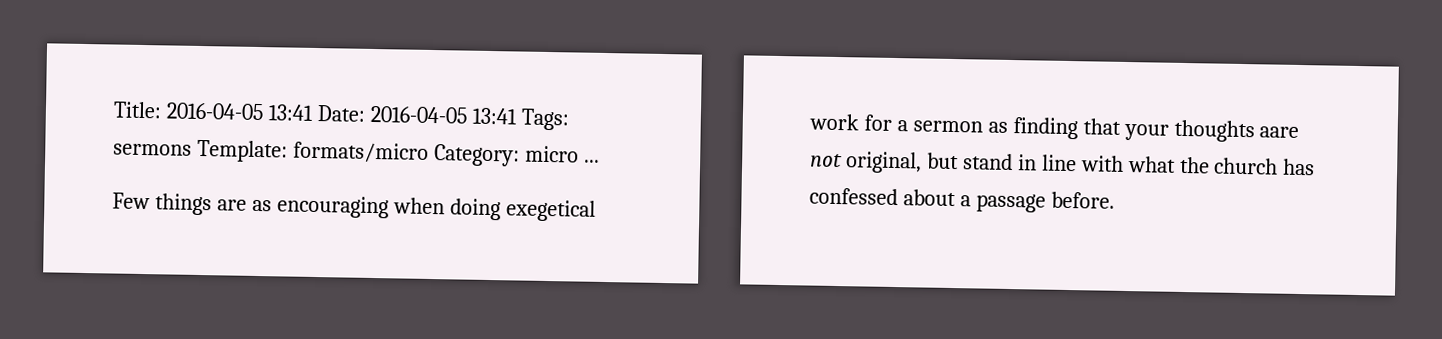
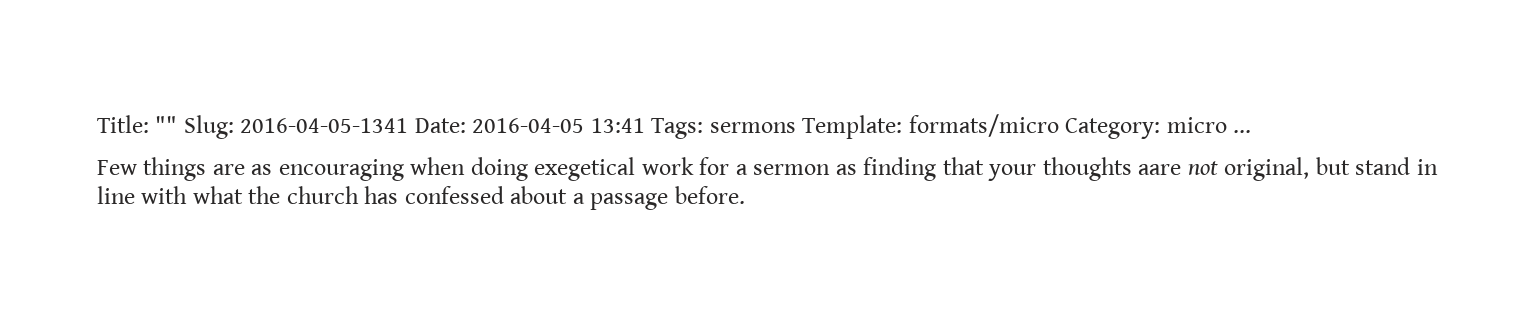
[165,102,314,121] 2016-04-05 13:41 -> [155,115,409,139] "" Slug: 2016-04-05-1341

